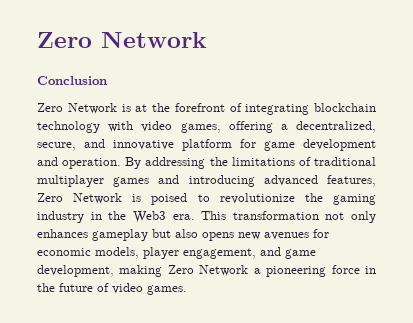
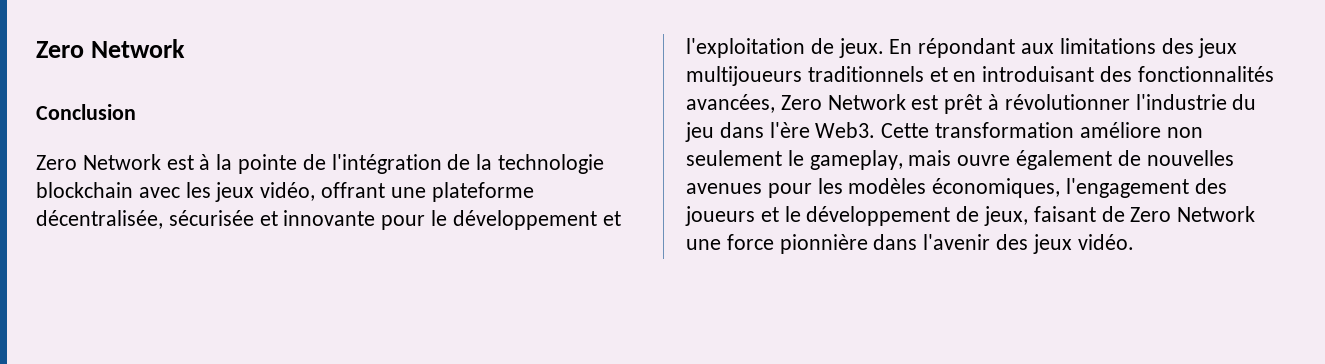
[121,103,376,115] [37,121,376,133] [37,139,376,151] [37,157,376,169] [37,175,376,187] [37,193,376,205] [37,211,376,223] [37,229,329,241] [37,247,316,259] [37,265,376,277] [37,283,187,295] is at the forefront of integrating blockchain technology with video games, offering a decentralized, secure, and innovative platform for game development and operation. By addressing the limitations of traditional multiplayer games and introducing advanced features, Zero Network is poised to revolutionize the gaming industry in the Web3 era. This transformation not only enhances gameplay but also opens new avenues for economic models, player engagement, and game development, making Zero Network a pioneering force in the future of video games. -> [166,154,605,174] [36,182,534,202] [36,210,621,230] [686,38,1238,58] [686,66,1274,86] [686,94,1257,114] [685,122,1203,142] [686,150,1234,170] [686,178,1227,198] [685,206,1256,226] [686,234,1134,254] est à la pointe de l'intégration de la technologie blockchain avec les jeux vidéo, offrant une plateforme décentralisée, sécurisée et innovante pour le développement et l'exploitation de jeux. En répondant aux limitations des jeux multijoueurs traditionnels et en introduisant des fonctionnalités avancées, Zero Network est prêt à révolutionner l'industrie du jeu dans l'ère Web3. Cette transformation améliore non seulement le gameplay, mais ouvre également de nouvelles avenues pour les modèles économiques, l'engagement des joueurs et le développement de jeux, faisant de Zero Network une force pionnière dans l'avenir des jeux vidéo.

